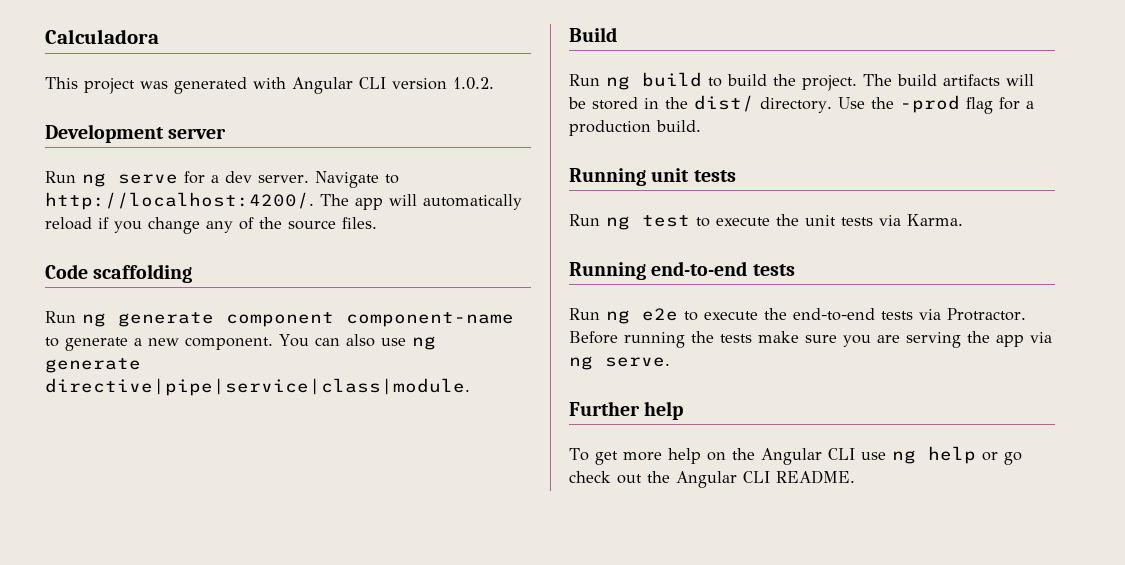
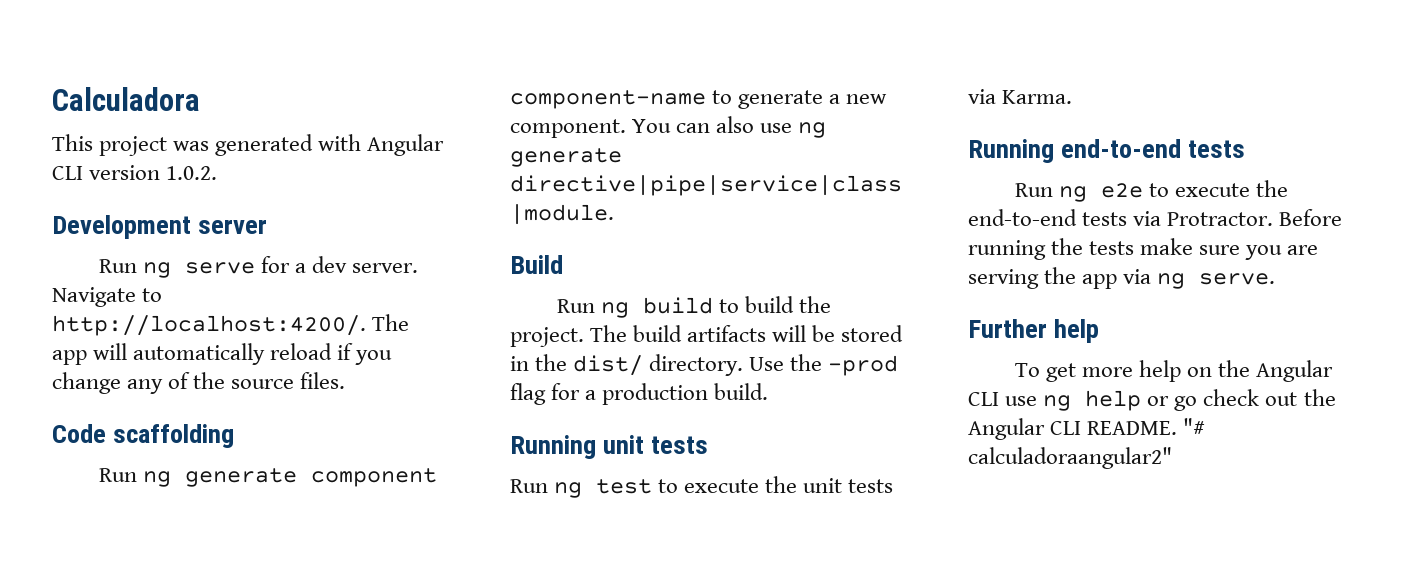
(855, 477) none -> [1183,418,1206,435] [968,447,1172,469] "# calculadoraangular2"

